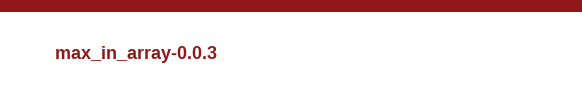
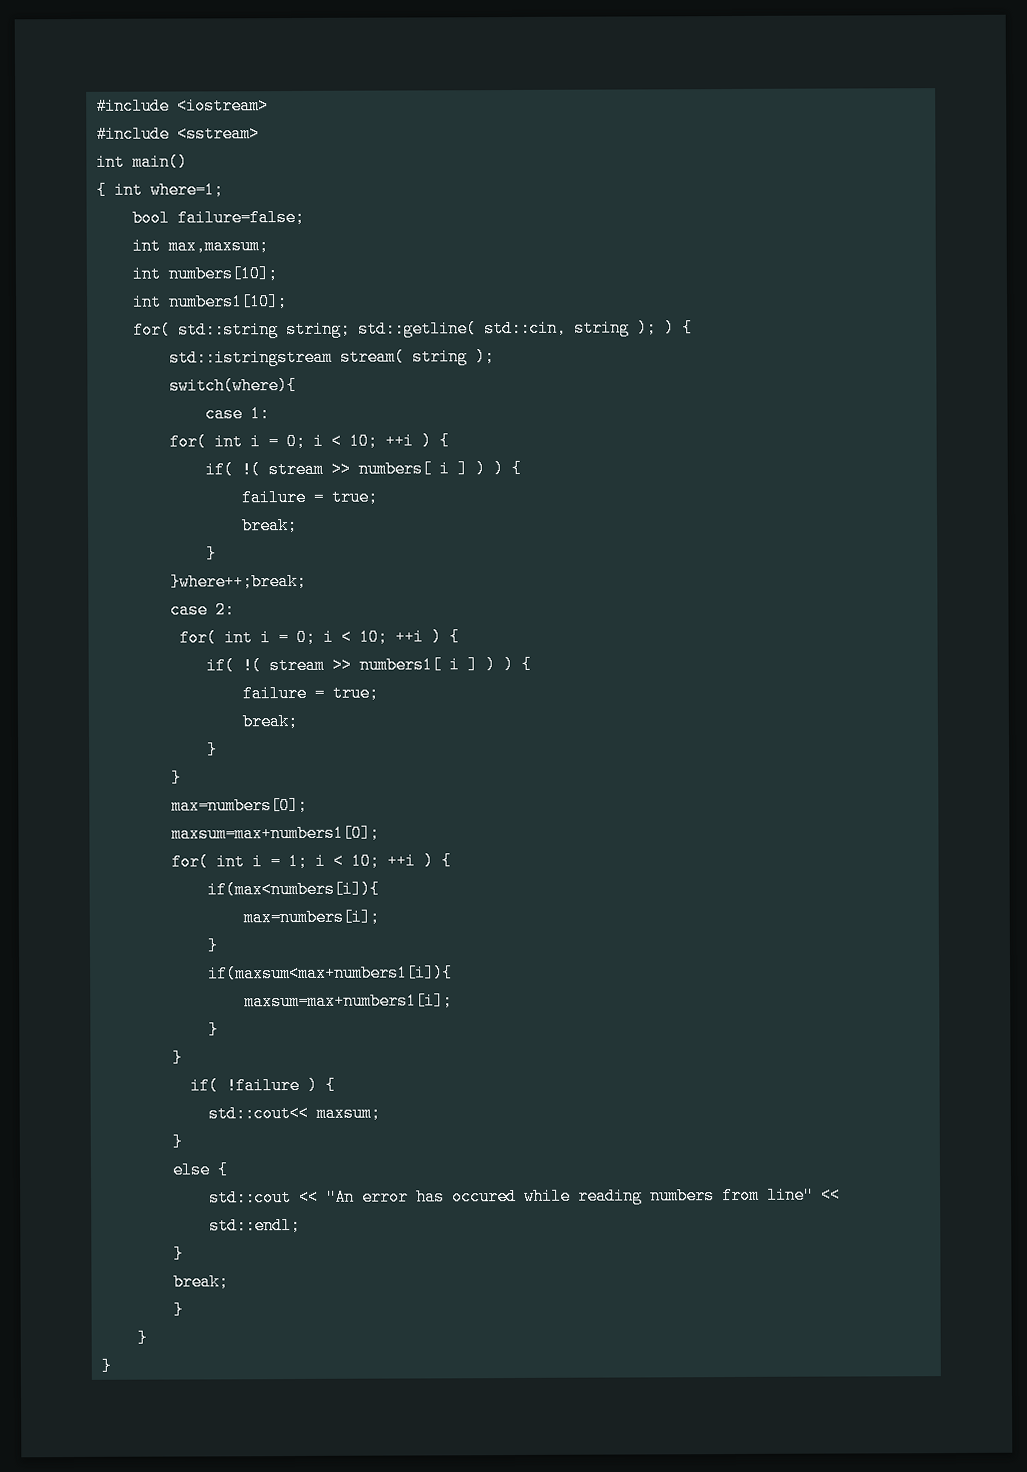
[55,46,217,63] max_in_array-0.0.3 -> [95,97,269,115] [95,125,260,143] [95,153,188,171] [95,181,224,199] [131,208,305,227] [131,237,269,255] [131,265,278,283] [131,293,288,311] [132,319,693,339] [168,348,495,367] [168,376,297,395] [204,405,270,423] [168,432,450,451] [204,459,522,479] [240,488,378,507] [241,516,298,535] [205,545,217,563] [169,572,307,591] [169,601,235,619] [178,628,460,647] [205,655,532,675] [241,684,379,703] [241,712,298,731] [206,741,218,759] [170,769,182,787] [170,796,308,815] [170,824,380,843] [170,852,452,871] [206,880,380,899] [242,908,380,927] [206,937,218,955] [207,964,453,983] [243,992,453,1011] [207,1021,219,1039] [171,1049,183,1067] [189,1076,336,1095] [207,1104,381,1123] [171,1133,183,1151] [171,1161,229,1179] [208,1186,841,1207] [208,1216,301,1235] [172,1245,184,1263] [172,1273,229,1291] [172,1301,184,1319] [136,1329,148,1347] [100,1357,112,1375] #include <iostream> // #include <sstream> // int main() // { int where=1; // bool failure=false; // int max,maxsum; // int numbers[10]; // int numbers1[10]; // for( std::string string; std::getline( std::cin, string ); ) { // std::istringstream stream( string ); // switch(where){ // case 1: // for( int i = 0; i < 10; ++i ) { // if( !( stream >> numbers[ i ] ) ) { // failure = true; // break; // } // }where++;break; // case 2: // for( int i = 0; i < 10; ++i ) { // if( !( stream >> numbers1[ i ] ) ) { // failure = true; // break; // } // } // max=numbers[0]; // maxsum=max+numbers1[0]; // for( int i = 1; i < 10; ++i ) { // if(max<numbers[i]){ // max=numbers[i]; // } // if(maxsum<max+numbers1[i]){ // maxsum=max+numbers1[i]; // } // } // if( !failure ) { // std::cout<< maxsum; // } // else { // std::cout << "An error has occured while reading numbers from line" << std::endl; // } // break; // } // } // }

